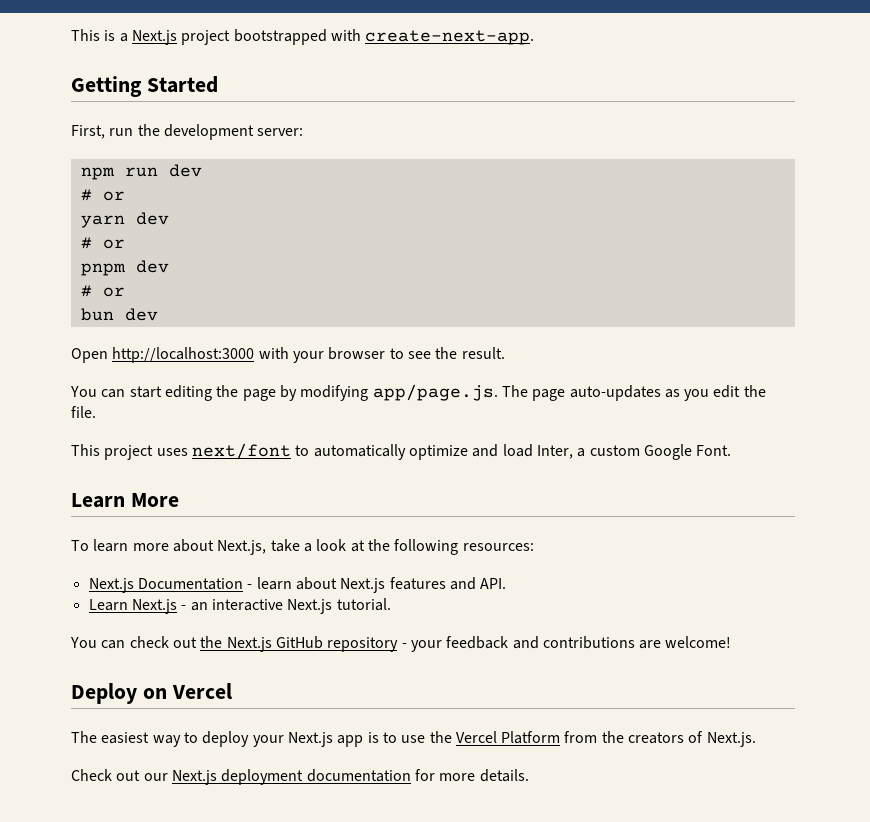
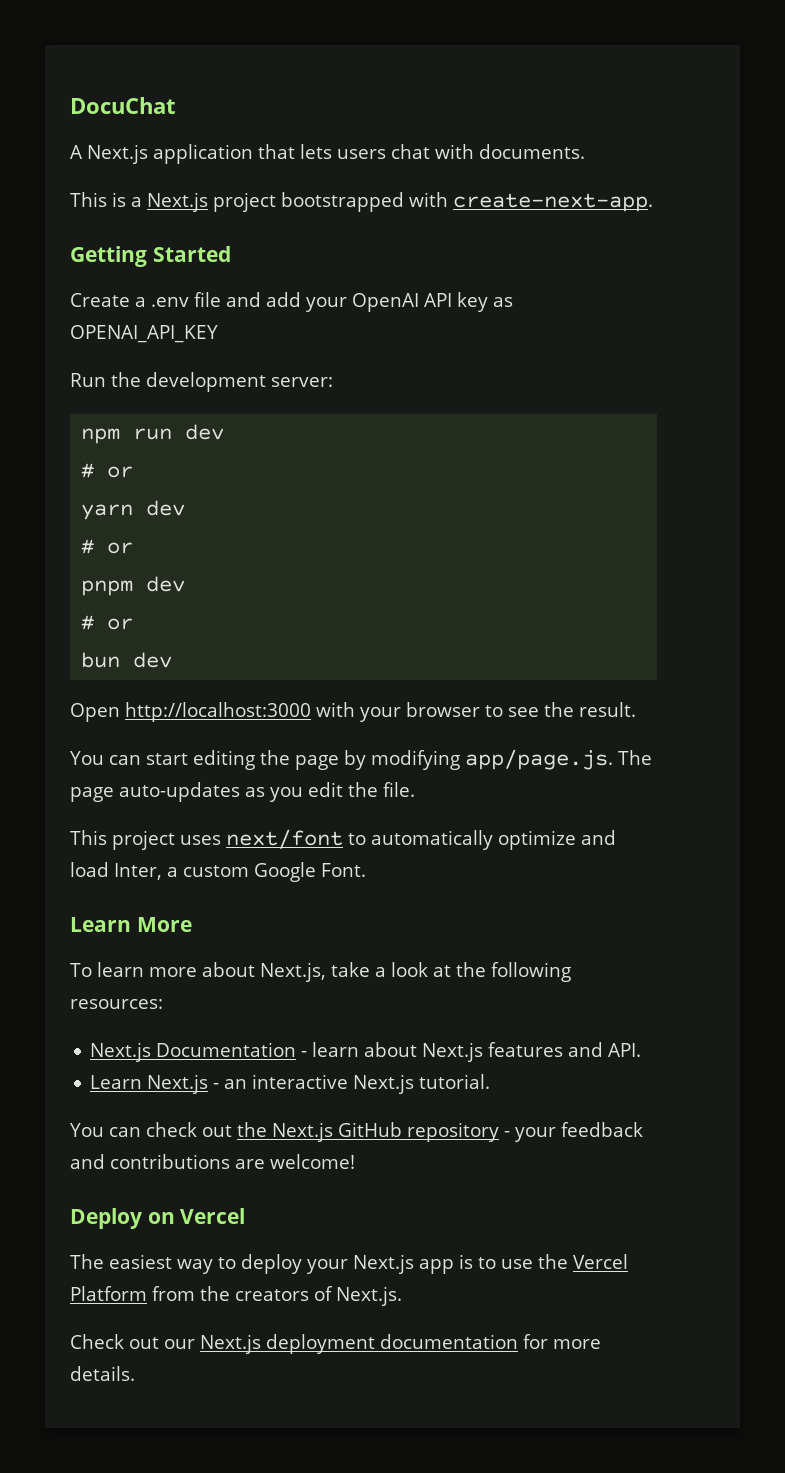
(71, 35) none -> [70,97,176,114] [70,144,585,164] DocuChat // A Next.js application that lets users chat with documents. //
[71,125,134,139] First, run -> [70,292,513,312] [70,325,218,343] [70,373,106,387] Create a .env file and add your OpenAI API key as OPENAI_API_KEY // Run

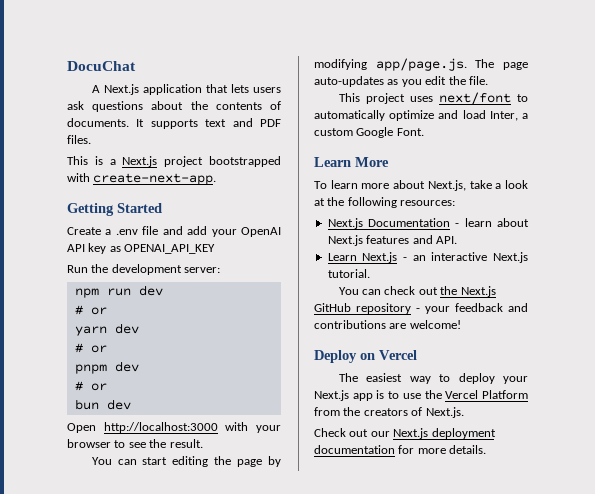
[391,144,585,159] chat with documents. -> [67,101,281,112] [67,118,281,129] [67,135,91,144] ask questions about the contents of documents. It supports text and PDF files.

